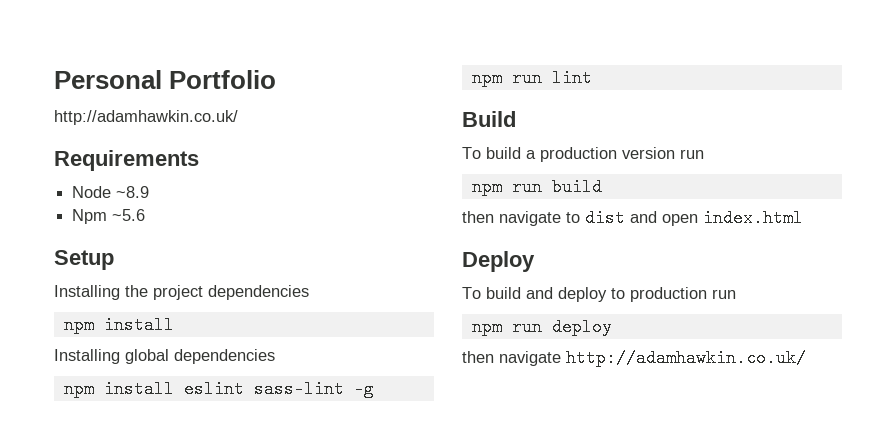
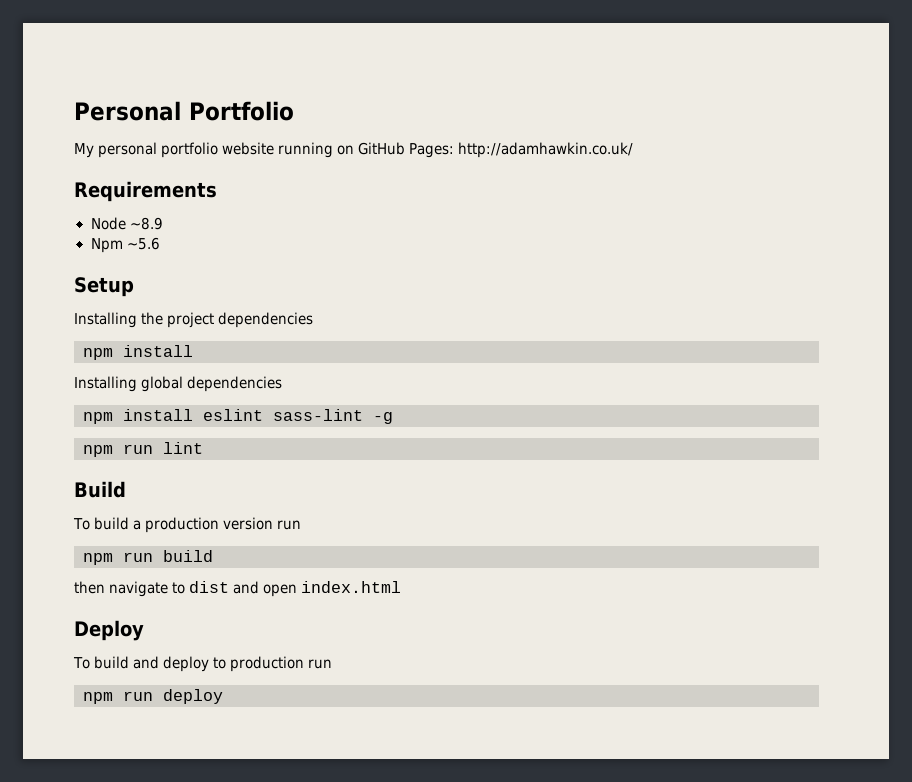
(277, 79) none -> [74,142,455,158] My personal portfolio website running on GitHub Pages:
[462,349,806,367] // then navigate http://adamhawkin.co.uk/ -> (223, 696) none

